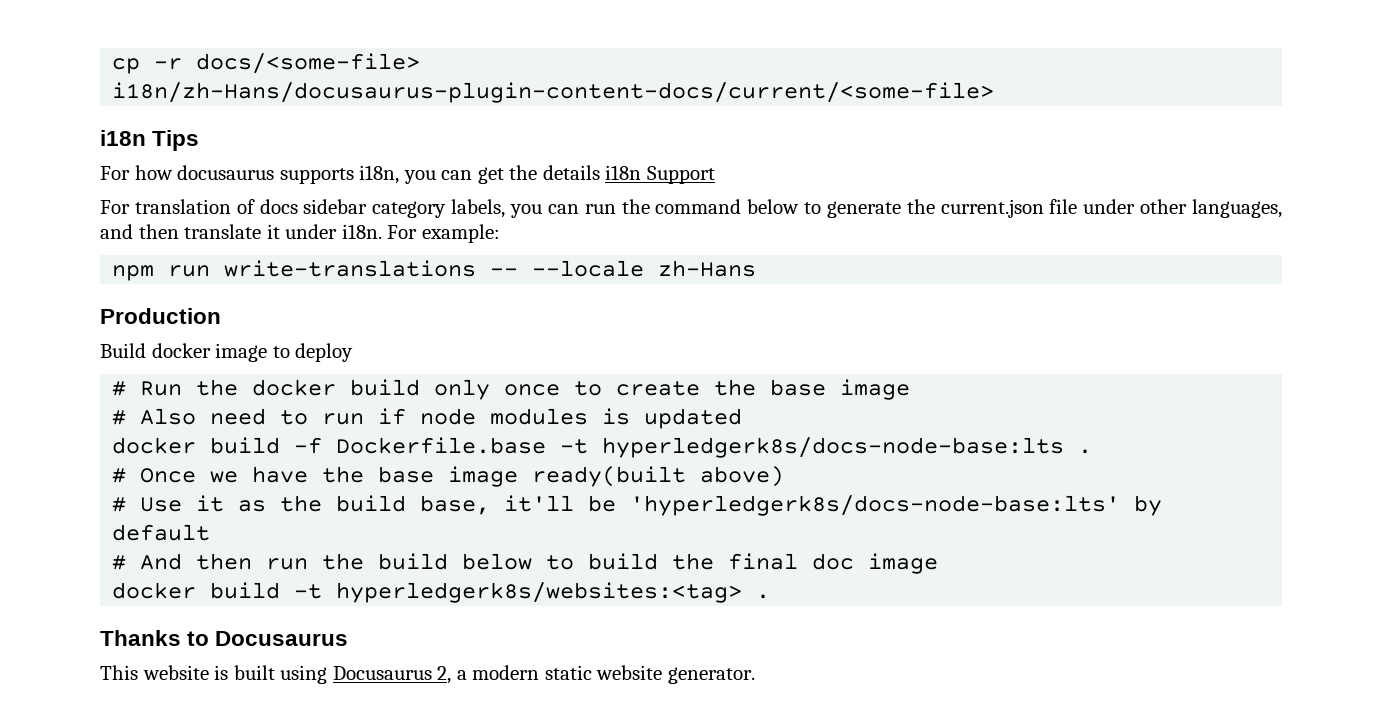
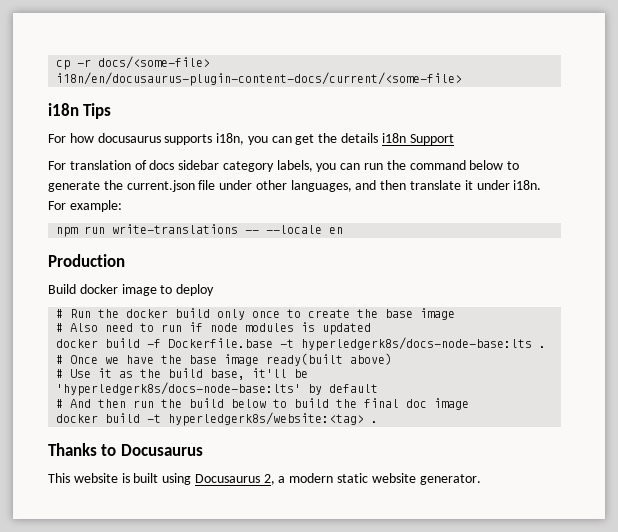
[112,82,995,103] i18n/zh-Hans/docusaurus-plugin-content-docs/current/<some-file> -> [56,72,463,86] i18n/en/docusaurus-plugin-content-docs/current/<some-file>
[658,260,757,277] zh-Hans -> [329,227,344,234] en
[336,582,743,603] hyperledgerk8s/websites:<tag> -> [168,412,365,426] hyperledgerk8s/website:<tag>

